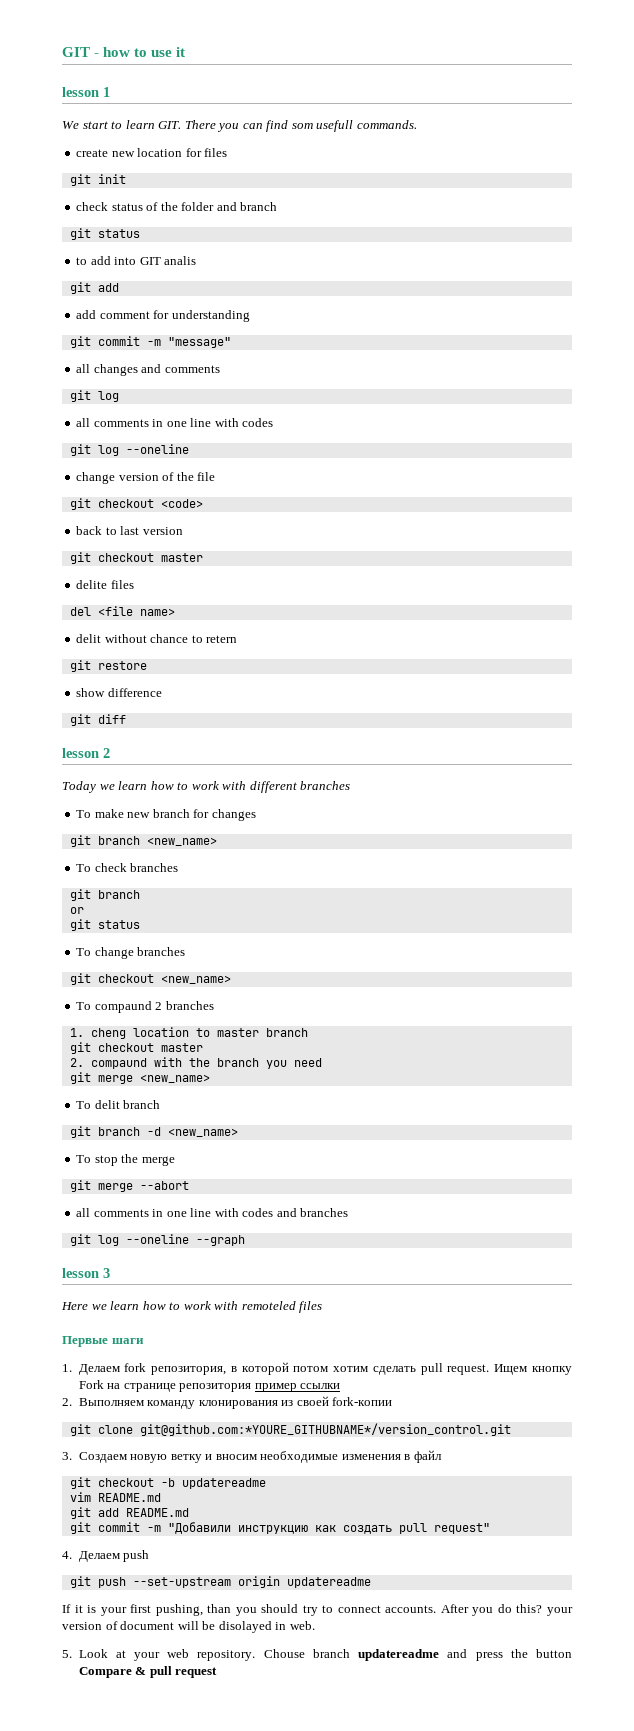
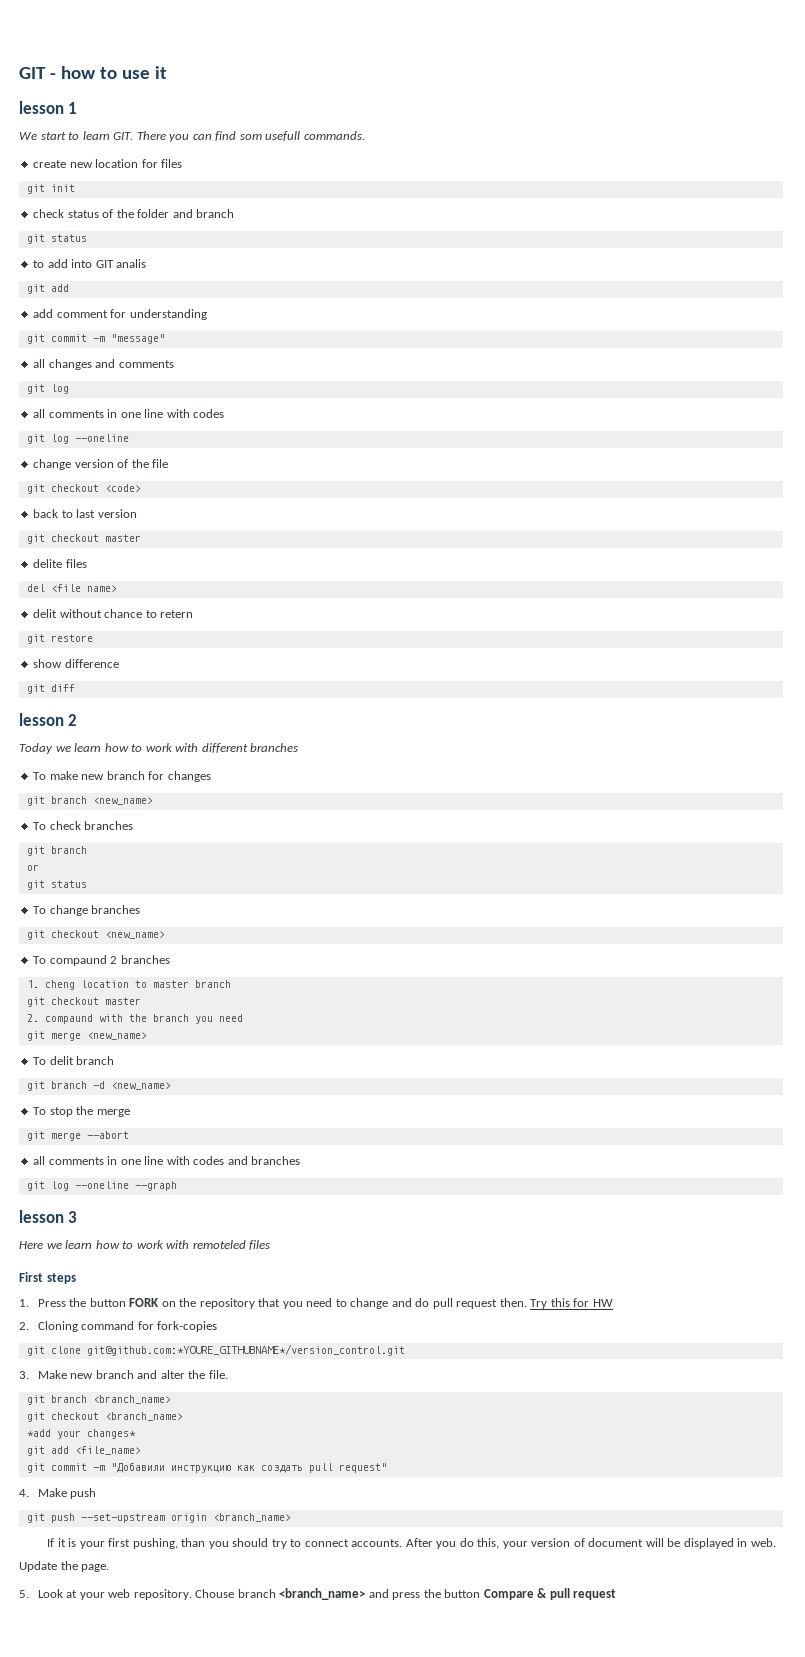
[62,1336,144,1347] [62,1362,572,1375] [78,1380,341,1392] [62,1396,393,1409] [69,1423,511,1436] [62,1450,442,1463] [69,1477,266,1489] [69,1492,161,1502] [69,1507,189,1519] Первые шаги // 1. Делаем fork репозитория, в которой потом хотим сделать pull request. Ищем кнопку Fork на странице репозитория пример ссылки // 2. Выполняем команду клонирования из своей fork-копии // git clone git@github.com:*YOURE_GITHUBNAME*/version_control.git // 3. Создаем новую ветку и вносим необходимые изменения в файл // git checkout -b updatereadme // vim README.md // git add README.md -> [19,1272,76,1284] [19,1298,613,1309] [19,1321,218,1332] [26,1344,405,1356] [19,1370,228,1379] [26,1395,171,1405] [26,1412,183,1422] [26,1429,136,1439] [26,1446,141,1456] First steps // 1. Press the button FORK on the repository that you need to change and do pull request then. Try this for HW // 2. Cloning command for fork-copies // git clone git@github.com:*YOURE_GITHUBNAME*/version_control.git // 3. Make new branch and alter the file. // git branch <branch_name> // git checkout <branch_name> // *add your changes* // git add <file_name>
[78,1551,120,1562] Делаем -> [37,1488,67,1497] Make
[286,1577,371,1588] updatereadme -> [212,1513,291,1522] <branch_name>
[516,1604,543,1613] this? -> [477,1538,500,1549] this,
[218,1621,272,1633] disolayed -> [683,1538,734,1549] displayed
(315, 1625) none -> [19,1561,110,1572] Update the page.
[358,1649,440,1661] updatereadme -> [279,1588,366,1600] <branch_name>

